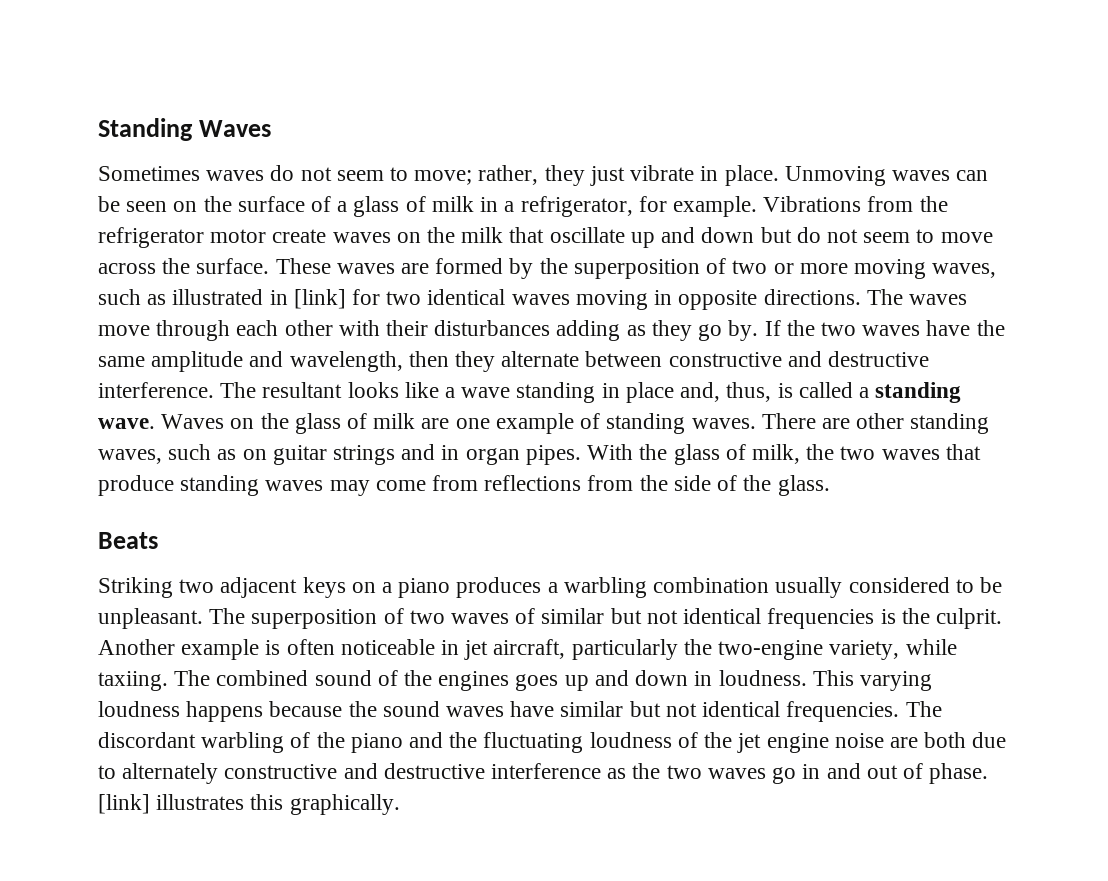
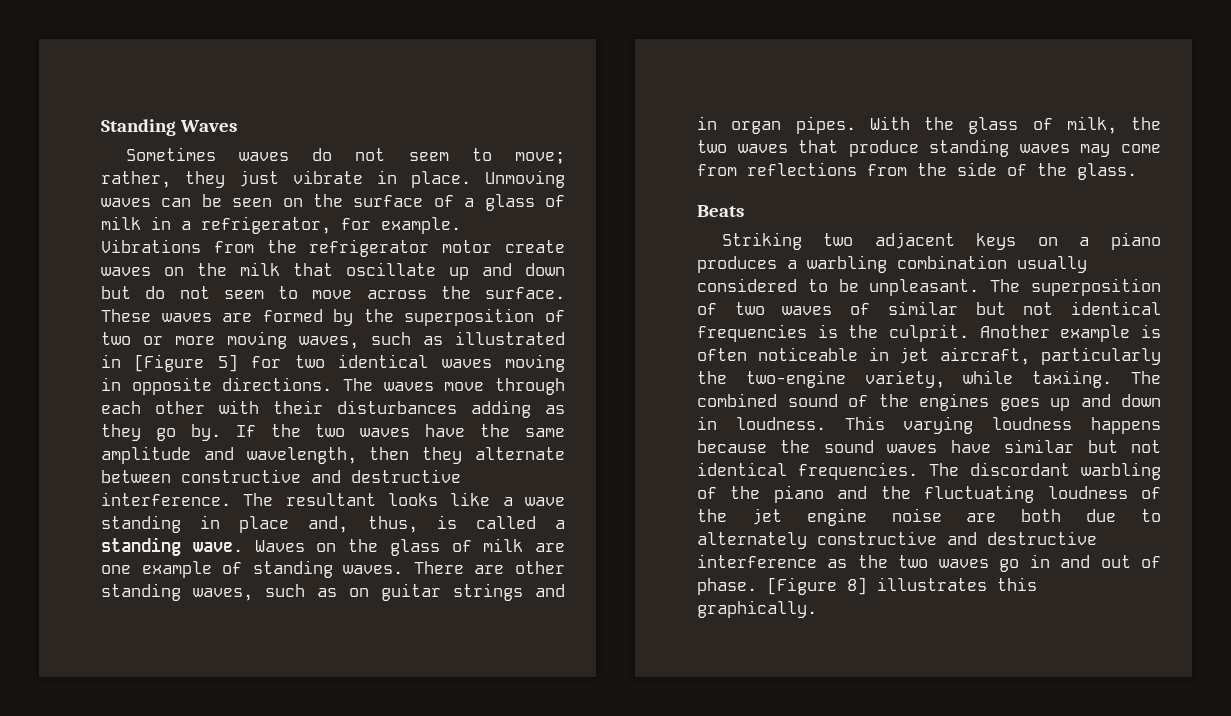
[293,289,346,309] [link] -> [134,354,238,372] [Figure 5]
[98,794,150,814] [link] -> [767,577,867,595] [Figure 8]

